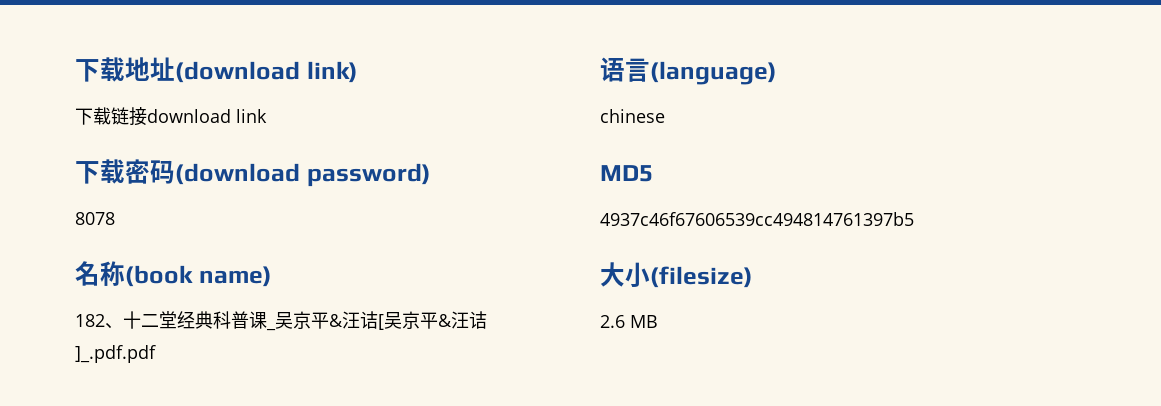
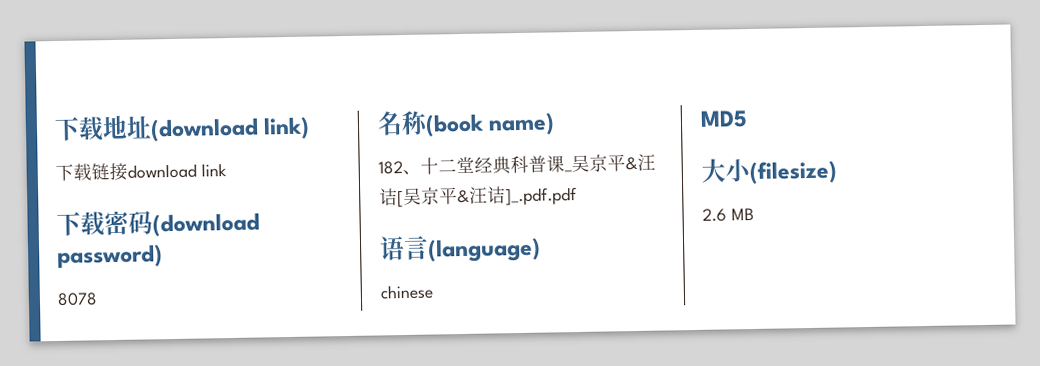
[600,212,914,226] // 4937c46f67606539cc494814761397b5 -> (748, 119) none

